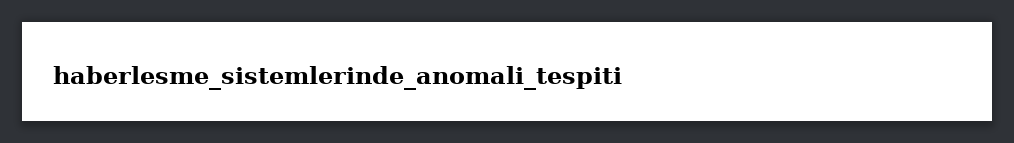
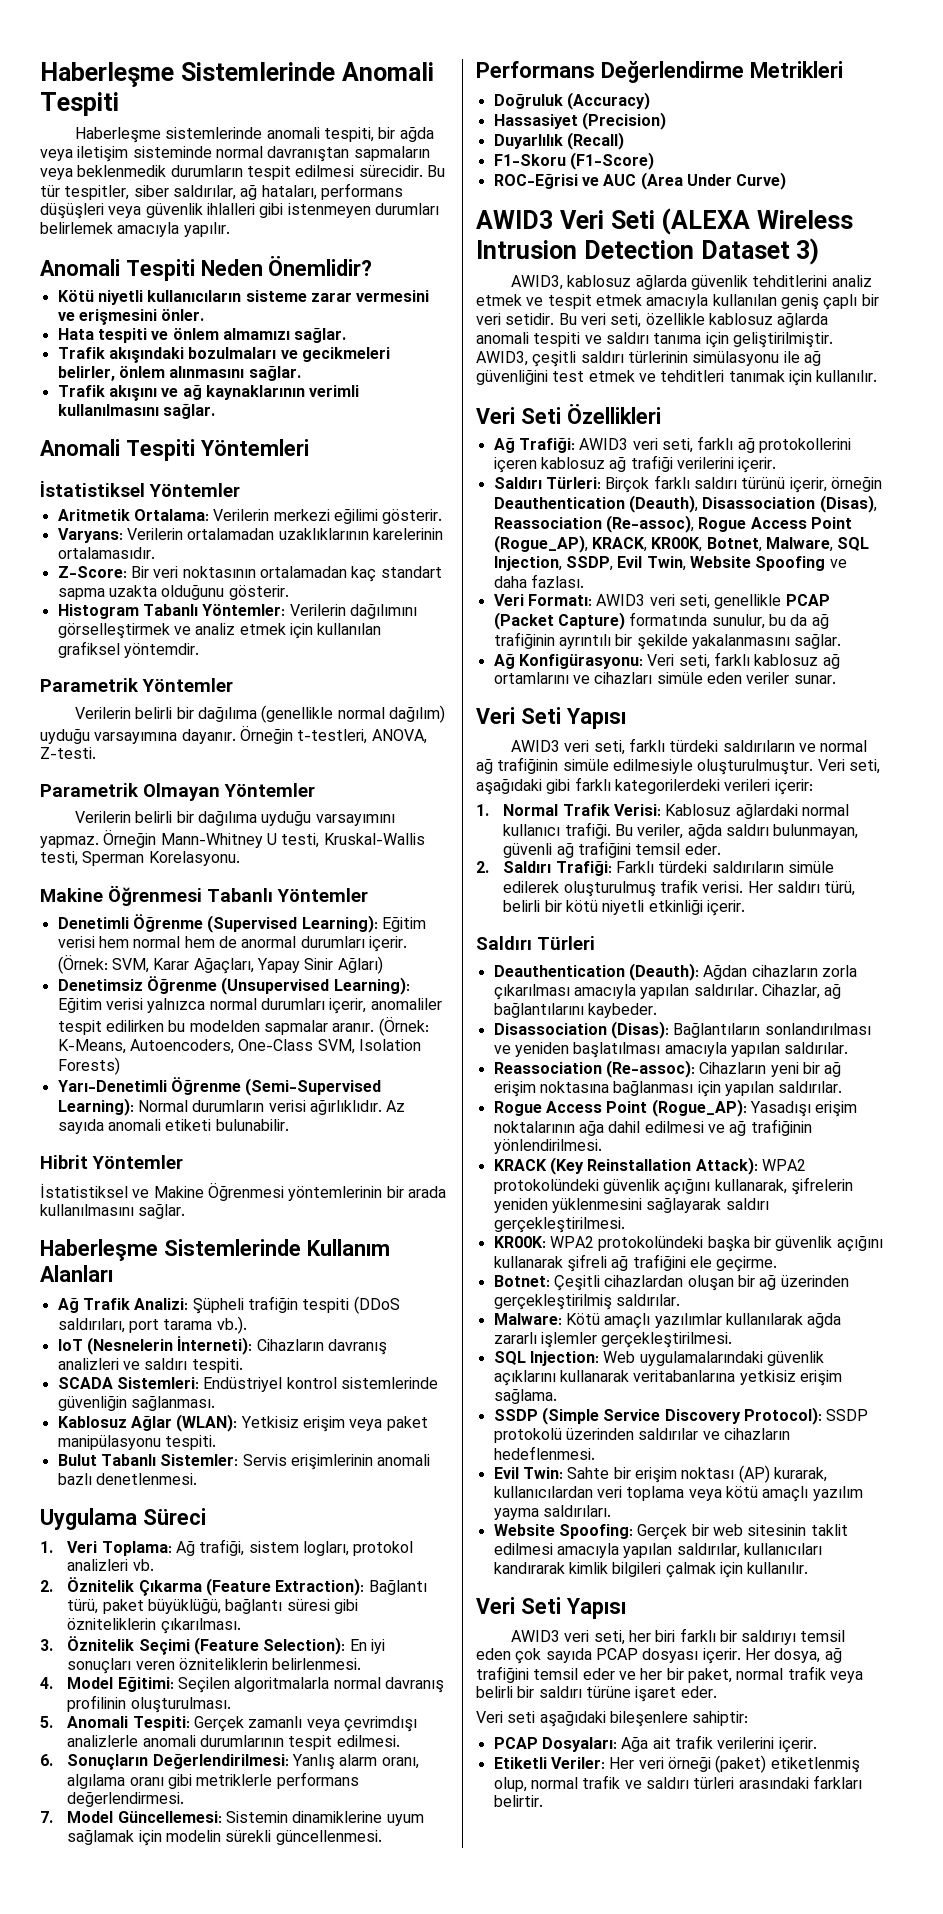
[53,66,622,90] haberlesme_sistemlerinde_anomali_tespiti -> [40,62,434,87] [40,92,119,116] [74,126,434,143] [40,146,430,162] [40,165,445,180] [40,183,403,200] [40,203,439,219] [40,222,230,237] [40,256,373,281] [57,290,430,305] [57,309,205,325] [57,327,347,343] [57,347,390,363] [57,365,301,381] [57,384,360,401] [57,403,215,419] [40,439,309,461] [40,480,240,497] [57,508,443,524] [57,528,443,543] [57,547,155,559] [57,566,442,582] [57,584,289,600] [57,603,417,619] [57,623,382,639] [57,641,199,658] [40,678,233,692] [74,705,445,723] [40,725,427,744] [40,747,96,759] [40,783,315,801] [74,810,395,826] [40,829,425,848] [40,851,240,866] [40,885,368,906] [57,914,426,933] [57,936,407,952] [57,954,383,974] [57,976,410,995] [57,997,442,1014] [57,1016,429,1036] [57,1039,421,1054] [57,1057,120,1075] [57,1077,382,1096] [57,1098,406,1116] [57,1119,289,1134] [40,1155,183,1169] [40,1182,446,1201] [40,1203,186,1219] [40,1239,390,1261] [40,1265,113,1282] [57,1296,400,1314] [57,1316,247,1334] [57,1336,387,1355] [57,1358,243,1373] [57,1377,438,1392] [57,1395,215,1411] [57,1414,428,1432] [57,1435,216,1450] [57,1454,431,1470] [57,1473,197,1485] [40,1508,206,1530] [40,1539,414,1556] [67,1559,154,1571] [40,1577,427,1596] [67,1598,358,1614] [67,1618,241,1634] [40,1636,385,1655] [67,1658,362,1674] [40,1676,444,1693] [67,1695,231,1713] [40,1716,417,1732] [67,1735,400,1750] [40,1753,419,1770] [67,1772,359,1789] [67,1791,185,1807] [40,1811,424,1826] [67,1829,382,1846] [476,61,843,83] [493,92,650,110] [493,112,666,130] [493,132,624,150] [493,152,654,170] [493,172,787,190] [476,208,853,235] [476,238,820,265] [510,274,872,290] [476,294,879,310] [476,312,829,328] [476,332,833,348] [476,350,821,367] [476,369,878,386] [476,404,661,424] [493,436,851,453] [493,455,777,473] [493,475,882,493] [493,495,877,513] [493,515,852,533] [493,535,870,553] [493,556,847,571] [493,574,584,588] [493,594,830,609] [493,612,829,630] [493,632,842,650] [493,652,840,669] [493,672,836,684] [476,707,626,729] [510,738,868,755] [476,757,880,775] [476,777,813,795] [476,803,849,819] [503,822,859,839] [503,841,721,858] [476,860,834,876] [503,879,856,897] [503,899,745,916] [476,936,595,950] [493,963,857,981] [493,983,842,1000] [493,1002,657,1018] [493,1021,871,1039] [493,1042,849,1058] [493,1060,842,1078] [493,1080,843,1097] [493,1099,858,1117] [493,1119,812,1136] [493,1139,602,1154] [493,1157,806,1175] [493,1177,853,1195] [493,1197,769,1213] [493,1217,625,1233] [493,1235,883,1252] [493,1254,778,1272] [493,1274,849,1291] [493,1294,680,1310] [493,1312,842,1329] [493,1332,733,1348] [493,1351,824,1366] [493,1370,842,1386] [493,1388,557,1404] [493,1407,869,1425] [493,1428,790,1443] [493,1446,595,1460] [493,1465,827,1483] [493,1486,863,1502] [493,1505,611,1520] [493,1524,848,1540] [493,1543,822,1558] [493,1562,809,1578] [476,1597,626,1619] [510,1628,846,1645] [476,1647,842,1664] [476,1666,863,1683] [476,1686,717,1702] [476,1710,749,1727] [493,1735,817,1753] [493,1755,860,1773] [493,1775,862,1792] [493,1795,543,1807] Haberleşme Sistemlerinde Anomali Tespiti // Haberleşme sistemlerinde anomali tespiti, bir ağda veya iletişim sisteminde normal davranıştan sapmaların veya beklenmedik durumların tespit edilmesi sürecidir. Bu tür tespitler, siber saldırılar, ağ hataları, performans düşüşleri veya güvenlik ihlalleri gibi istenmeyen durumları belirlemek amacıyla yapılır. // Anomali Tespiti Neden Önemlidir? // Kötü niyetli kullanıcıların sisteme zarar vermesini ve erişmesini önler. // Hata tespiti ve önlem almamızı sağlar. // Trafik akışındaki bozulmaları ve gecikmeleri belirler, önlem alınmasını sağlar. // Trafik akışını ve ağ kaynaklarının verimli kullanılmasını sağlar. // Anomali Tespiti Yöntemleri // İstatistiksel Yöntemler // Aritmetik Ortalama: Verilerin merkezi eğilimi gösterir. // Varyans: Verilerin ortalamadan uzaklıklarının karelerinin ortalamasıdır. // Z-Score: Bir veri noktasının ortalamadan kaç standart sapma uzakta olduğunu gösterir. // Histogram Tabanlı Yöntemler: Verilerin dağılımını görselleştirmek ve analiz etmek için kullanılan grafiksel yöntemdir. // Parametrik Yöntemler // Verilerin belirli bir dağılıma (genellikle normal dağılım) uyduğu varsayımına dayanır. Örneğin t-testleri, ANOVA, Z-testi. // Parametrik Olmayan Yöntemler // Verilerin belirli bir dağılıma uyduğu varsayımını yapmaz. Örneğin Mann-Whitney U testi, Kruskal-Wallis testi, Sperman Korelasyonu. // Makine Öğrenmesi Tabanlı Yöntemler // Denetimli Öğrenme (Supervised Learning): Eğitim verisi hem normal hem de anormal durumları içerir. (Örnek: SVM, Karar Ağaçları, Yapay Sinir Ağları) // Denetimsiz Öğrenme (Unsupervised Learning): Eğitim verisi yalnızca normal durumları içerir, anomaliler tespit edilirken bu modelden sapmalar aranır. (Örnek: K-Means, Autoencoders, One-Class SVM, Isolation Forests) // Yarı-Denetimli Öğrenme (Semi-Supervised Learning): Normal durumların verisi ağırlıklıdır. Az sayıda anomali etiketi bulunabilir. // Hibrit Yöntemler // İstatistiksel ve Makine Öğrenmesi yöntemlerinin bir arada kullanılmasını sağlar. // Haberleşme Sistemlerinde Kullanım Alanları // Ağ Trafik Analizi: Şüpheli trafiğin tespiti (DDoS saldırıları, port tarama vb.). // IoT (Nesnelerin İnterneti): Cihazların davranış analizleri ve saldırı tespiti. // SCADA Sistemleri: Endüstriyel kontrol sistemlerinde güvenliğin sağlanması. // Kablosuz Ağlar (WLAN): Yetkisiz erişim veya paket manipülasyonu tespiti. // Bulut Tabanlı Sistemler: Servis erişimlerinin anomali bazlı denetlenmesi. // Uygulama Süreci // 1. Veri Toplama: Ağ trafiği, sistem logları, protokol analizleri vb. // 2. Öznitelik Çıkarma (Feature Extraction): Bağlantı türü, paket büyüklüğü, bağlantı süresi gibi özniteliklerin çıkarılması. // 3. Öznitelik Seçimi (Feature Selection): En iyi sonuçları veren özniteliklerin belirlenmesi. // 4. Model Eğitimi: Seçilen algoritmalarla normal davranış profilinin oluşturulması. // 5. Anomali Tespiti: Gerçek zamanlı veya çevrimdışı analizlerle anomali durumlarının tespit edilmesi. // 6. Sonuçların Değerlendirilmesi: Yanlış alarm oranı, algılama oranı gibi metriklerle performans değerlendirmesi. // 7. Model Güncellemesi: Sistemin dinamiklerine uyum sağlamak için modelin sürekli güncellenmesi. // Performans Değerlendirme Metrikleri // Doğruluk (Accuracy) // Hassasiyet (Precision) // Duyarlılık (Recall) // F1-Skoru (F1-Score) // ROC-Eğrisi ve AUC (Area Under Curve) // AWID3 Veri Seti (ALEXA Wireless Intrusion Detection Dataset 3) // AWID3, kablosuz ağlarda güvenlik tehditlerini analiz etmek ve tespit etmek amacıyla kullanılan geniş çaplı bir veri setidir. Bu veri seti, özellikle kablosuz ağlarda anomali tespiti ve saldırı tanıma için geliştirilmiştir. AWID3, çeşitli saldırı türlerinin simülasyonu ile ağ güvenliğini test etmek ve tehditleri tanımak için kullanılır. // Veri Seti Özellikleri // Ağ Trafiği: AWID3 veri seti, farklı ağ protokollerini içeren kablosuz ağ trafiği verilerini içerir. // Saldırı Türleri: Birçok farklı saldırı türünü içerir, örneğin Deauthentication (Deauth), Disassociation (Disas), Reassociation (Re-assoc), Rogue Access Point (Rogue_AP), KRACK, KR00K, Botnet, Malware, SQL Injection, SSDP, Evil Twin, Website Spoofing ve daha fazlası. // Veri Formatı: AWID3 veri seti, genellikle PCAP (Packet Capture) formatında sunulur, bu da ağ trafiğinin ayrıntılı bir şekilde yakalanmasını sağlar. // Ağ Konfigürasyonu: Veri seti, farklı kablosuz ağ ortamlarını ve cihazları simüle eden veriler sunar. // Veri Seti Yapısı // AWID3 veri seti, farklı türdeki saldırıların ve normal ağ trafiğinin simüle edilmesiyle oluşturulmuştur. Veri seti, aşağıdaki gibi farklı kategorilerdeki verileri içerir: // 1. Normal Trafik Verisi: Kablosuz ağlardaki normal kullanıcı trafiği. Bu veriler, ağda saldırı bulunmayan, güvenli ağ trafiğini temsil eder. // 2. Saldırı Trafiği: Farklı türdeki saldırıların simüle edilerek oluşturulmuş trafik verisi. Her saldırı türü, belirli bir kötü niyetli etkinliği içerir. // Saldırı Türleri // Deauthentication (Deauth): Ağdan cihazların zorla çıkarılması amacıyla yapılan saldırılar. Cihazlar, ağ bağlantılarını kaybeder. // Disassociation (Disas): Bağlantıların sonlandırılması ve yeniden başlatılması amacıyla yapılan saldırılar. // Reassociation (Re-assoc): Cihazların yeni bir ağ erişim noktasına bağlanması için yapılan saldırılar. // Rogue Access Point (Rogue_AP): Yasadışı erişim noktalarının ağa dahil edilmesi ve ağ trafiğinin yönlendirilmesi. // KRACK (Key Reinstallation Attack): WPA2 protokolündeki güvenlik açığını kullanarak, şifrelerin yeniden yüklenmesini sağlayarak saldırı gerçekleştirilmesi. // KR00K: WPA2 protokolündeki başka bir güvenlik açığını kullanarak şifreli ağ trafiğini ele geçirme. // Botnet: Çeşitli cihazlardan oluşan bir ağ üzerinden gerçekleştirilmiş saldırılar. // Malware: Kötü amaçlı yazılımlar kullanılarak ağda zararlı işlemler gerçekleştirilmesi. // SQL Injection: Web uygulamalarındaki güvenlik açıklarını kullanarak veritabanlarına yetkisiz erişim sağlama. // SSDP (Simple Service Discovery Protocol): SSDP protokolü üzerinden saldırılar ve cihazların hedeflenmesi. // Evil Twin: Sahte bir erişim noktası (AP) kurarak, kullanıcılardan veri toplama veya kötü amaçlı yazılım yayma saldırıları. // Website Spoofing: Gerçek bir web sitesinin taklit edilmesi amacıyla yapılan saldırılar, kullanıcıları kandırarak kimlik bilgileri çalmak için kullanılır. // Veri Seti Yapısı // AWID3 veri seti, her biri farklı bir saldırıyı temsil eden çok sayıda PCAP dosyası içerir. Her dosya, ağ trafiğini temsil eder ve her bir paket, normal trafik veya belirli bir saldırı türüne işaret eder. // Veri seti aşağıdaki bileşenlere sahiptir: // PCAP Dosyaları: Ağa ait trafik verilerini içerir. // Etiketli Veriler: Her veri örneği (paket) etiketlenmiş olup, normal trafik ve saldırı türleri arasındaki farkları belirtir.

